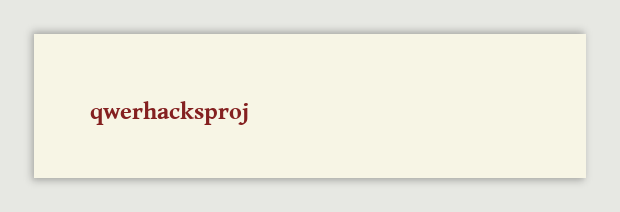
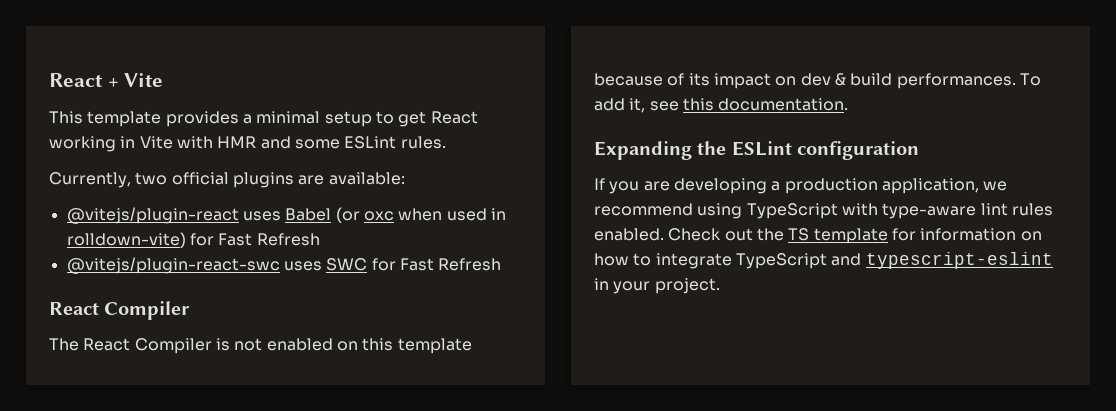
[90,101,249,125] qwerhacksproj -> [49,73,164,87] [49,111,478,127] [49,136,446,152] [49,172,405,188] [66,207,506,224] [66,232,320,248] [66,257,502,274] [49,301,191,320] [49,338,472,354] [594,73,1041,89] [594,98,849,113] [594,141,920,160] [594,178,1008,194] [594,203,1053,219] [594,228,1042,244] [594,252,1053,269] [594,278,720,294] React + Vite // This template provides a minimal setup to get React working in Vite with HMR and some ESLint rules. // Currently, two official plugins are available: // @vitejs/plugin-react uses Babel (or oxc when used in rolldown-vite) for Fast Refresh // @vitejs/plugin-react-swc uses SWC for Fast Refresh // React Compiler // The React Compiler is not enabled on this template because of its impact on dev & build performances. To add it, see this documentation. // Expanding the ESLint configuration // If you are developing a production application, we recommend using TypeScript with type-aware lint rules enabled. Check out the TS template for information on how to integrate TypeScript and typescript-eslint in your project.

